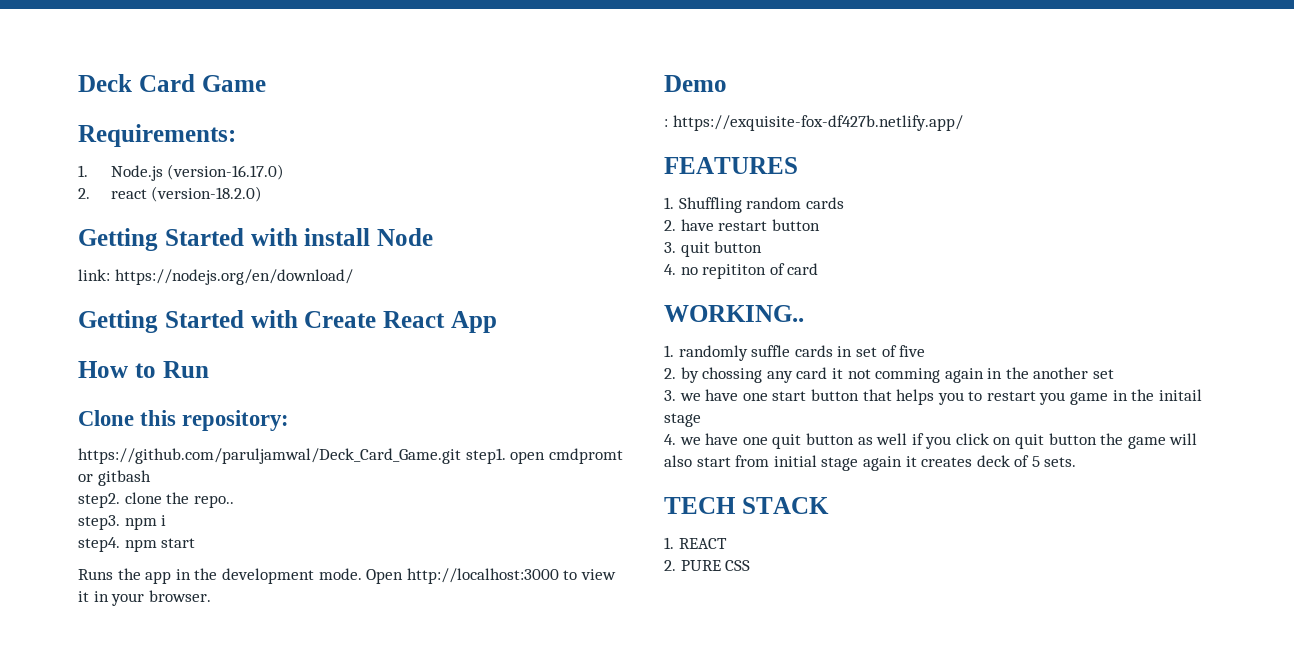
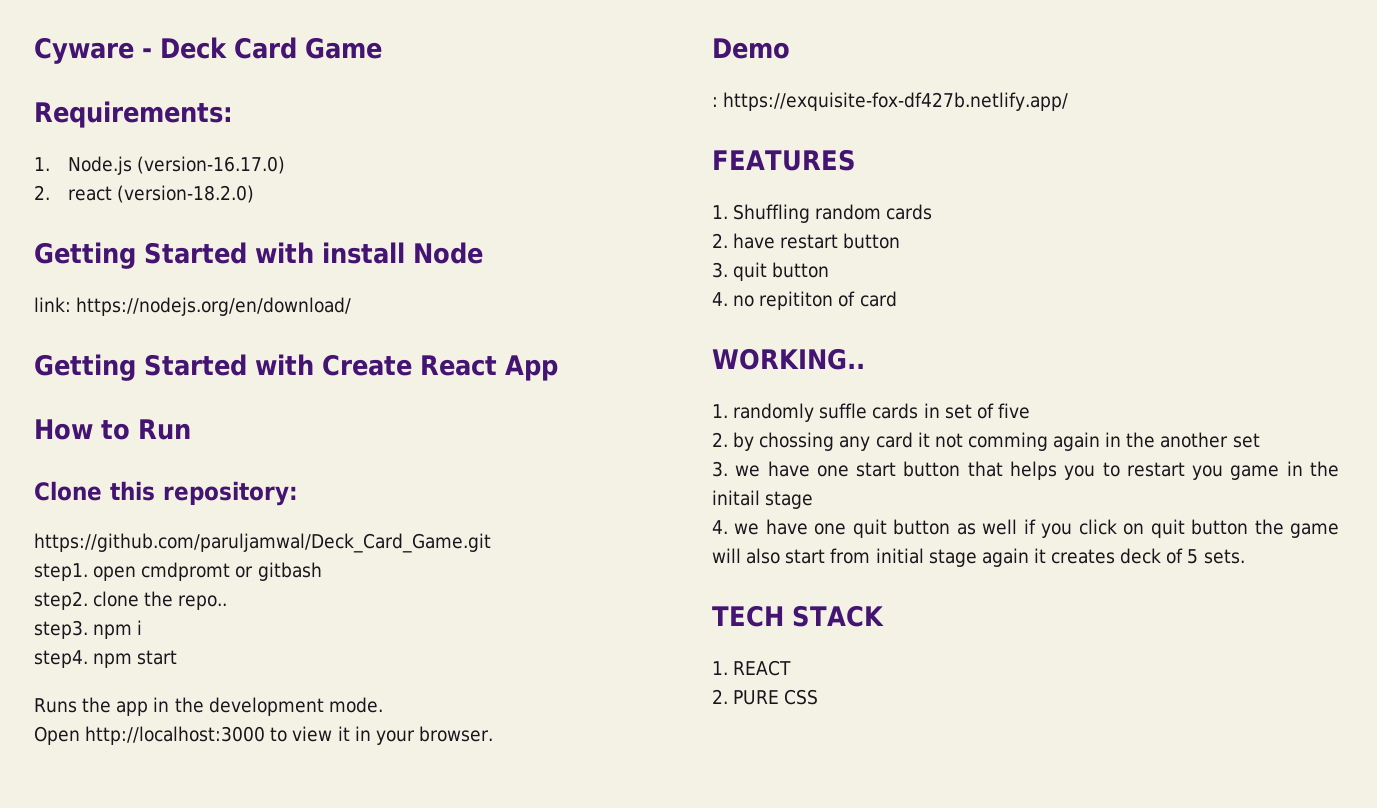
(78, 83) none -> [34,37,152,64] Cyware -
(461, 456) none -> (491, 543) //
(362, 574) none -> (383, 705) //

